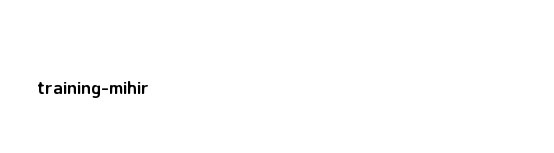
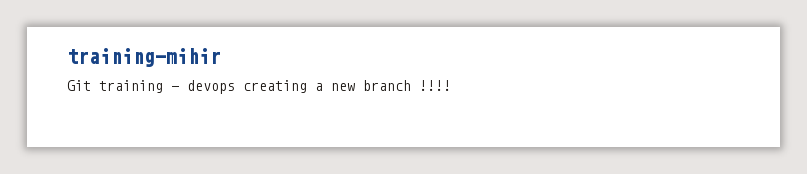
(149, 89) none -> [67,80,451,94] // Git training - devops creating a new branch !!!!

